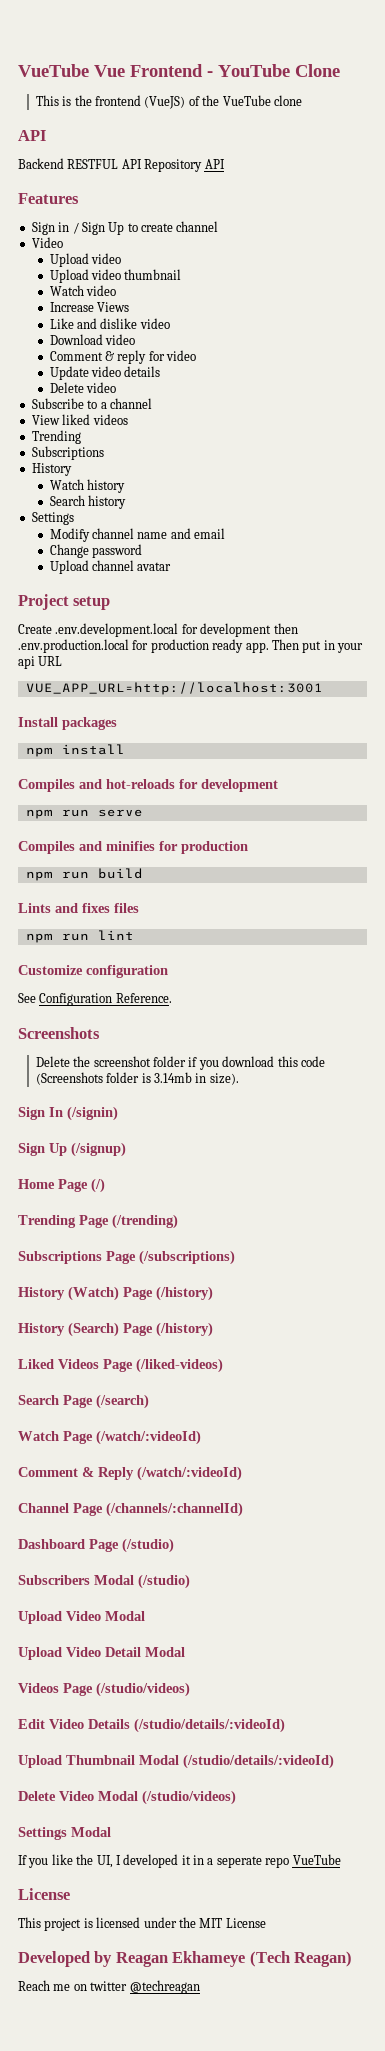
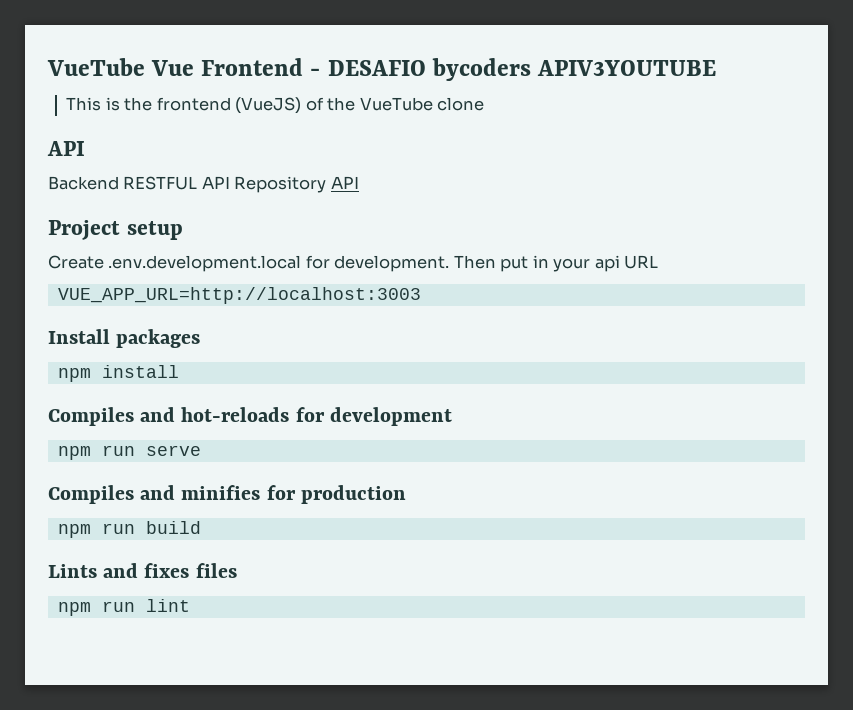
[218,64,340,77] YouTube Clone -> [327,58,716,81] DESAFIO bycoders APIV3YOUTUBE
[18,193,79,204] [31,221,219,235] [31,237,63,248] [49,253,122,267] [49,269,182,283] [49,285,117,296] [49,302,130,312] [49,318,170,329] [49,334,136,345] [49,350,197,364] [49,366,161,380] [49,382,117,393] [31,398,152,409] [31,414,128,425] [31,430,81,444] [31,446,104,460] [31,463,72,476] [49,479,126,493] [49,495,127,509] [31,512,74,525] [49,528,226,542] [49,544,143,558] [49,560,172,574] // Features // Sign in / Sign Up to create channel // Video // Upload video // Upload video thumbnail // Watch video // Increase Views // Like and dislike video // Download video // Comment & reply for video // Update video details // Delete video // Subscribe to a channel // View liked videos // Trending // Subscriptions // History // Watch history // Search history // Settings // Modify channel name and email // Change password // Upload channel avatar -> (359, 182) none
[200,623,298,637] [18,639,269,653] development then .env.production.local for production ready app. -> [334,255,450,272] development.
[25,682,323,695] VUE_APP_URL=http://localhost:3001 -> [57,287,421,304] VUE_APP_URL=http://localhost:3003
[18,965,168,978] [18,993,172,1006] [18,1027,100,1039] [35,1056,325,1070] [35,1072,239,1085] [18,1106,118,1121] [18,1142,126,1157] [18,1178,105,1193] [18,1214,178,1229] [18,1250,235,1265] [18,1286,213,1301] [18,1322,213,1337] [18,1358,223,1373] [18,1394,149,1409] [18,1430,201,1445] [18,1466,242,1481] [18,1502,243,1517] [18,1538,174,1553] [18,1574,190,1589] [18,1611,145,1624] [18,1647,185,1660] [18,1682,190,1697] [18,1718,285,1733] [18,1754,334,1769] [18,1790,236,1805] [18,1827,111,1840] [18,1854,341,1868] [18,1888,70,1900] [18,1917,266,1931] [18,1951,353,1967] [18,1980,200,1994] // Customize configuration // See Configuration Reference. // Screenshots // Delete the screenshot folder if you download this code (Screenshots folder is 3.14mb in size). // Sign In (/signin) // Sign Up (/signup) // Home Page (/) // Trending Page (/trending) // Subscriptions Page (/subscriptions) // History (Watch) Page (/history) // History (Search) Page (/history) // Liked Videos Page (/liked-videos) // Search Page (/search) // Watch Page (/watch/:videoId) // Comment & Reply (/watch/:videoId) // Channel Page (/channels/:channelId) // Dashboard Page (/studio) // Subscribers Modal (/studio) // Upload Video Modal // Upload Video Detail Modal // Videos Page (/studio/videos) // Edit Video Details (/studio/details/:videoId) // Upload Thumbnail Modal (/studio/details/:videoId) // Delete Video Modal (/studio/videos) // Settings Modal // If you like the UI, I developed it in a seperate repo VueTube // License // This project is licensed under the MIT License // Developed by Reagan Ekhameye (Tech Reagan) // Reach me on twitter @techreagan -> (190, 605) none

